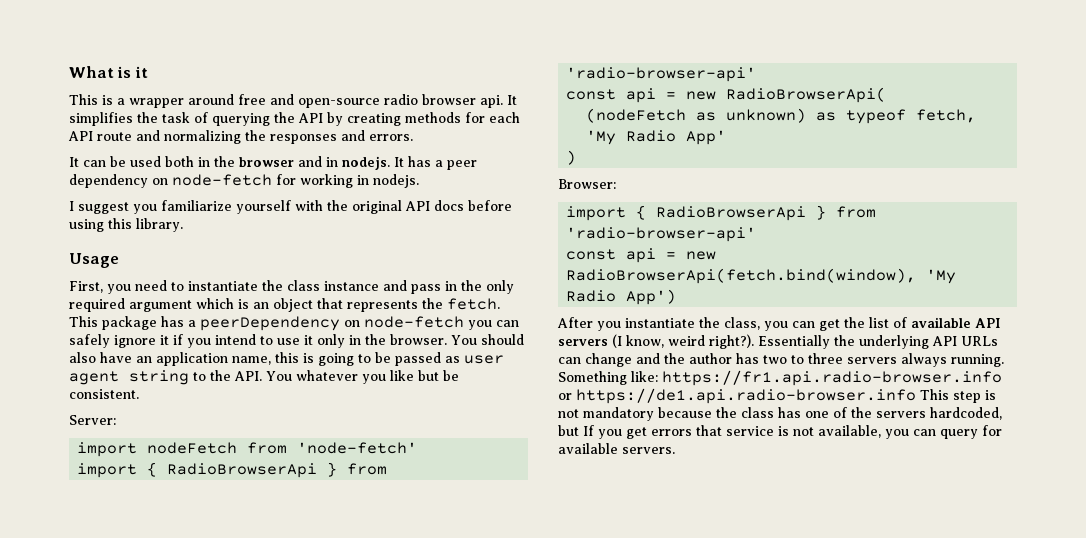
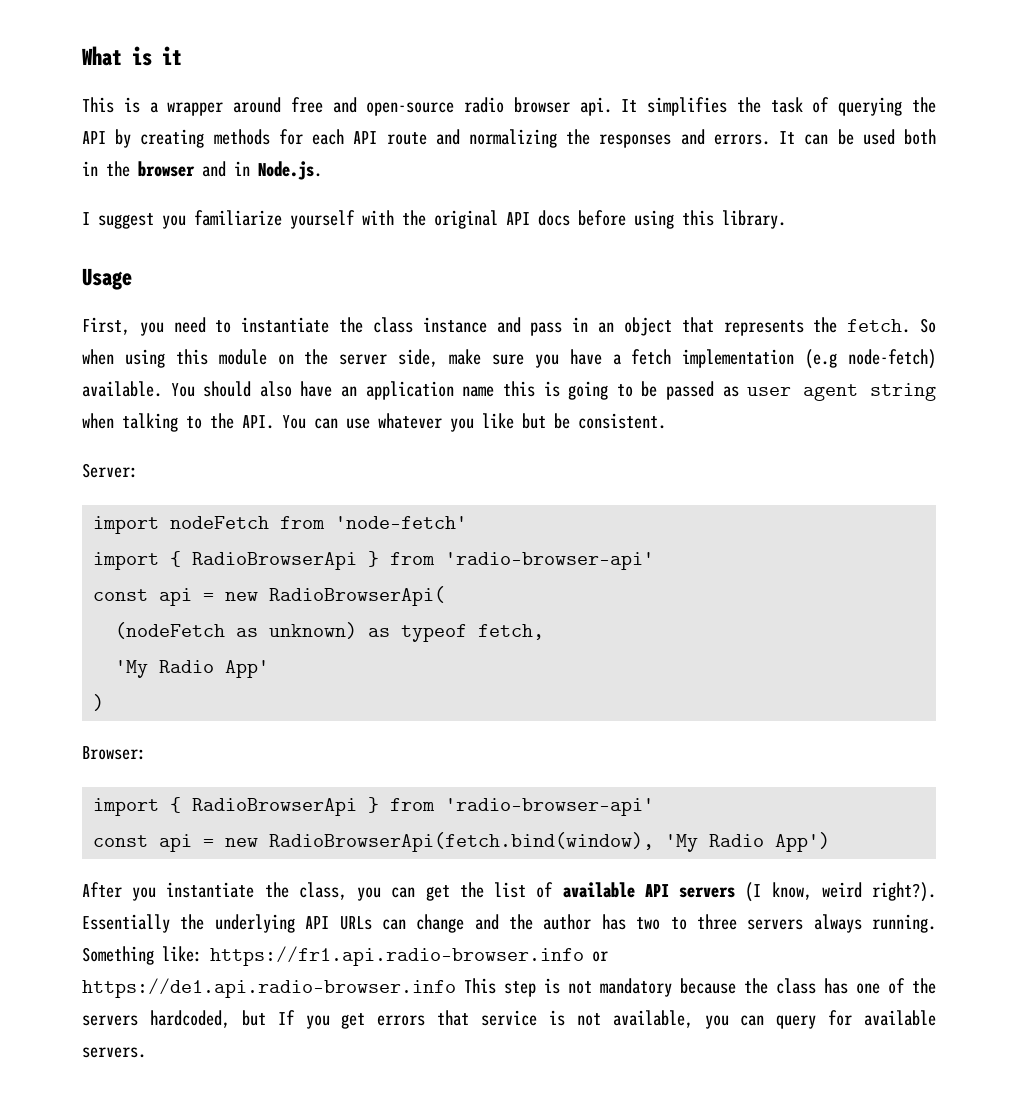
(413, 137) // -> (770, 139) none
[342,156,477,170] [69,174,419,188] nodejs. It has a peer dependency on node-fetch for working in nodejs. -> [258,161,322,180] Node.js.
[461,280,514,294] [69,298,249,312] the only required argument which is -> (589, 324) none
[69,316,519,331] [69,334,447,348] This package has a peerDependency on node-fetch you can safely ignore it if you intend to use it only in the browser. -> [920,318,937,333] [82,349,936,369] [82,381,162,397] So when using this module on the server side, make sure you have a fetch implementation (e.g node-fetch) available.
[232,356,271,365] name, -> [462,386,495,397] name
(189, 377) none -> [82,413,178,432] when talking
(292, 376) none -> [314,418,370,429] can use

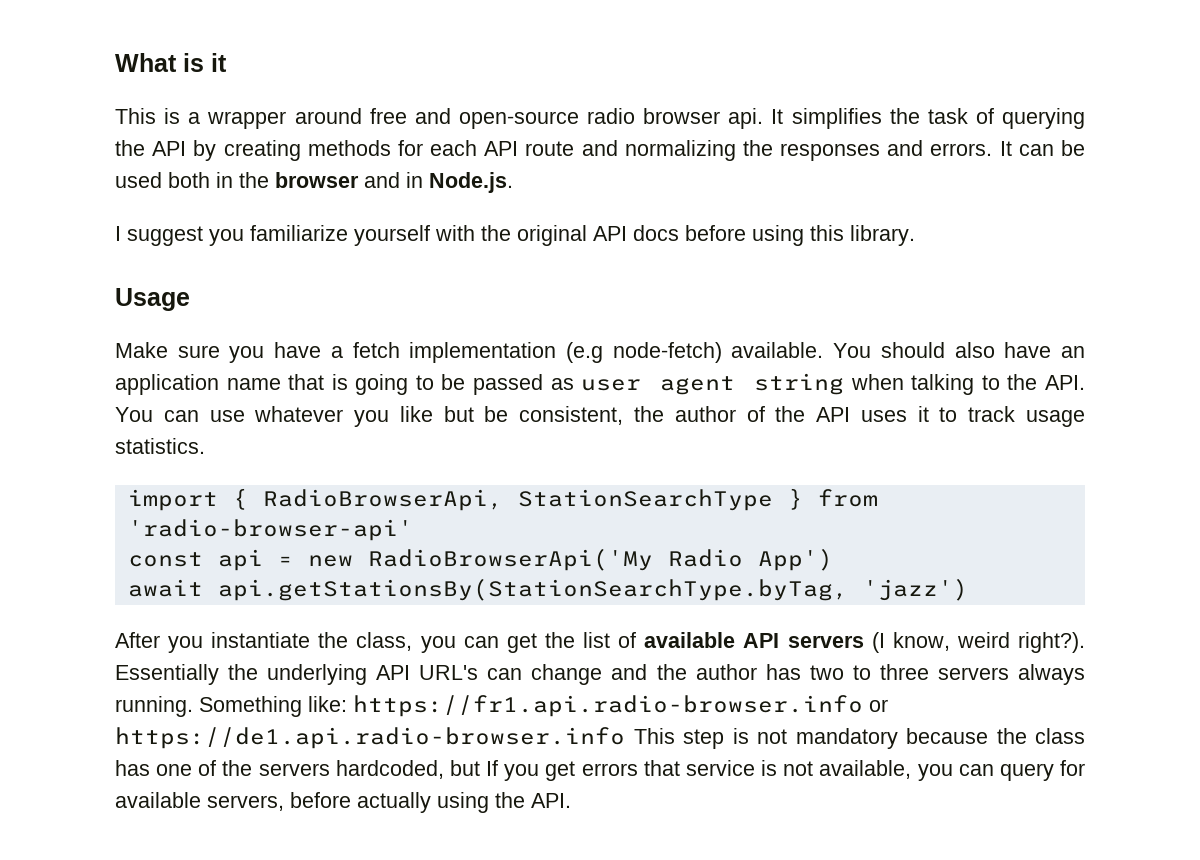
[82,317,937,336] [82,349,481,368] First, you need to instantiate the class instance and pass in an object that represents the fetch. So when using this module on the server side, make -> [115,342,168,358] Make
[502,381,535,397] this -> [288,374,325,390] that
[578,413,666,429] [82,463,138,478] [93,516,468,534] [93,551,655,570] [93,586,446,606] [115,622,545,642] [115,660,270,678] [93,694,105,711] [82,746,146,760] [93,797,655,816] [93,832,699,852] consistent. // Server: // import nodeFetch from 'node-fetch' // import { RadioBrowserApi } from 'radio-browser-api' // const api = new RadioBrowserApi( // (nodeFetch as unknown) as typeof fetch, // 'My Radio App' // ) // Browser: // import { RadioBrowserApi } from 'radio-browser-api' // const api = new RadioBrowserApi(fetch.bind(window), 'My -> [519,406,1086,427] [115,438,205,454] [127,488,878,511] [127,519,413,541] [127,548,653,571] consistent, the author of the API uses it to track usage statistics. // import { RadioBrowserApi, StationSearchType } from 'radio-browser-api' // const api = new RadioBrowserApi('My
(831, 842) none -> [127,578,968,601] // await api.getStationsBy(StationSearchType.byTag, 'jazz')
[339,916,372,930] URLs -> [419,665,479,680] URL's
[82,1047,146,1058] servers. -> [207,792,571,813] servers, before actually using the API.

